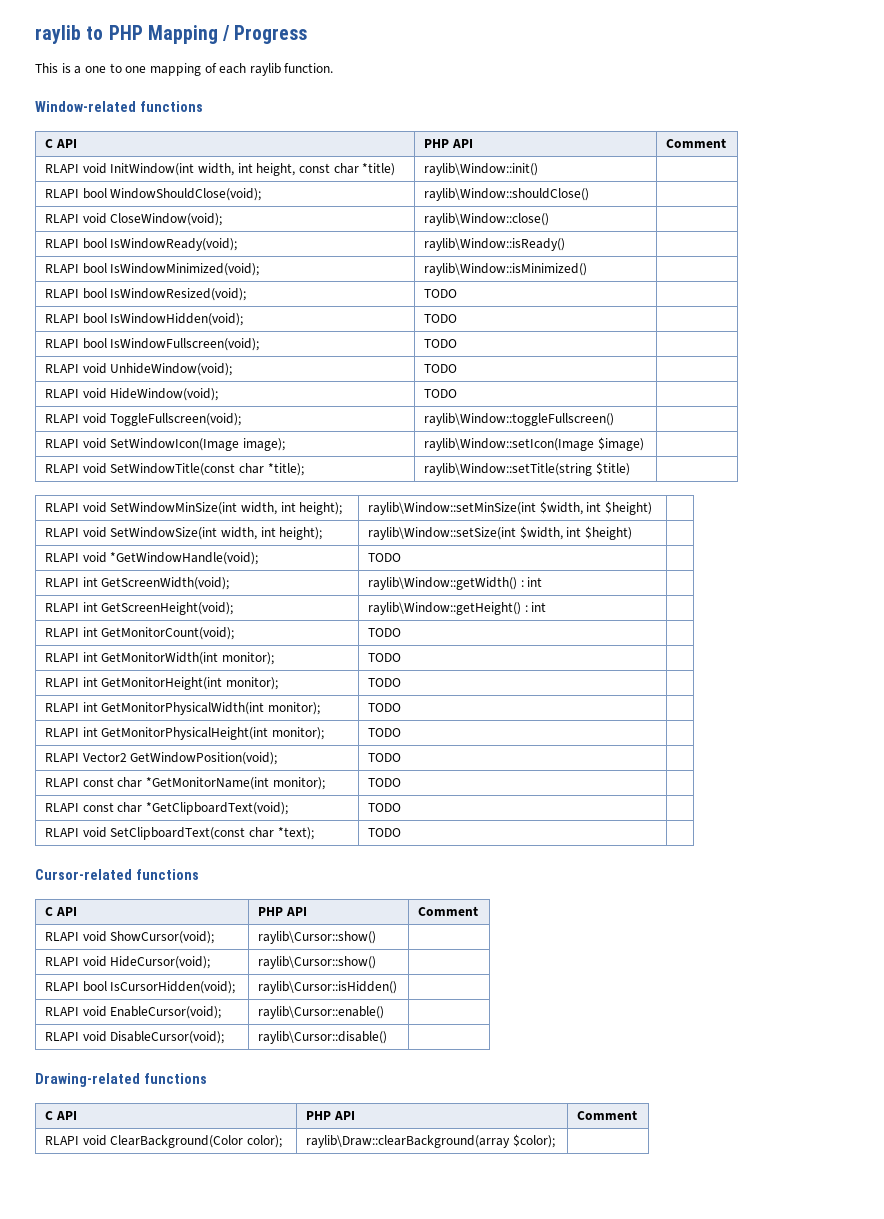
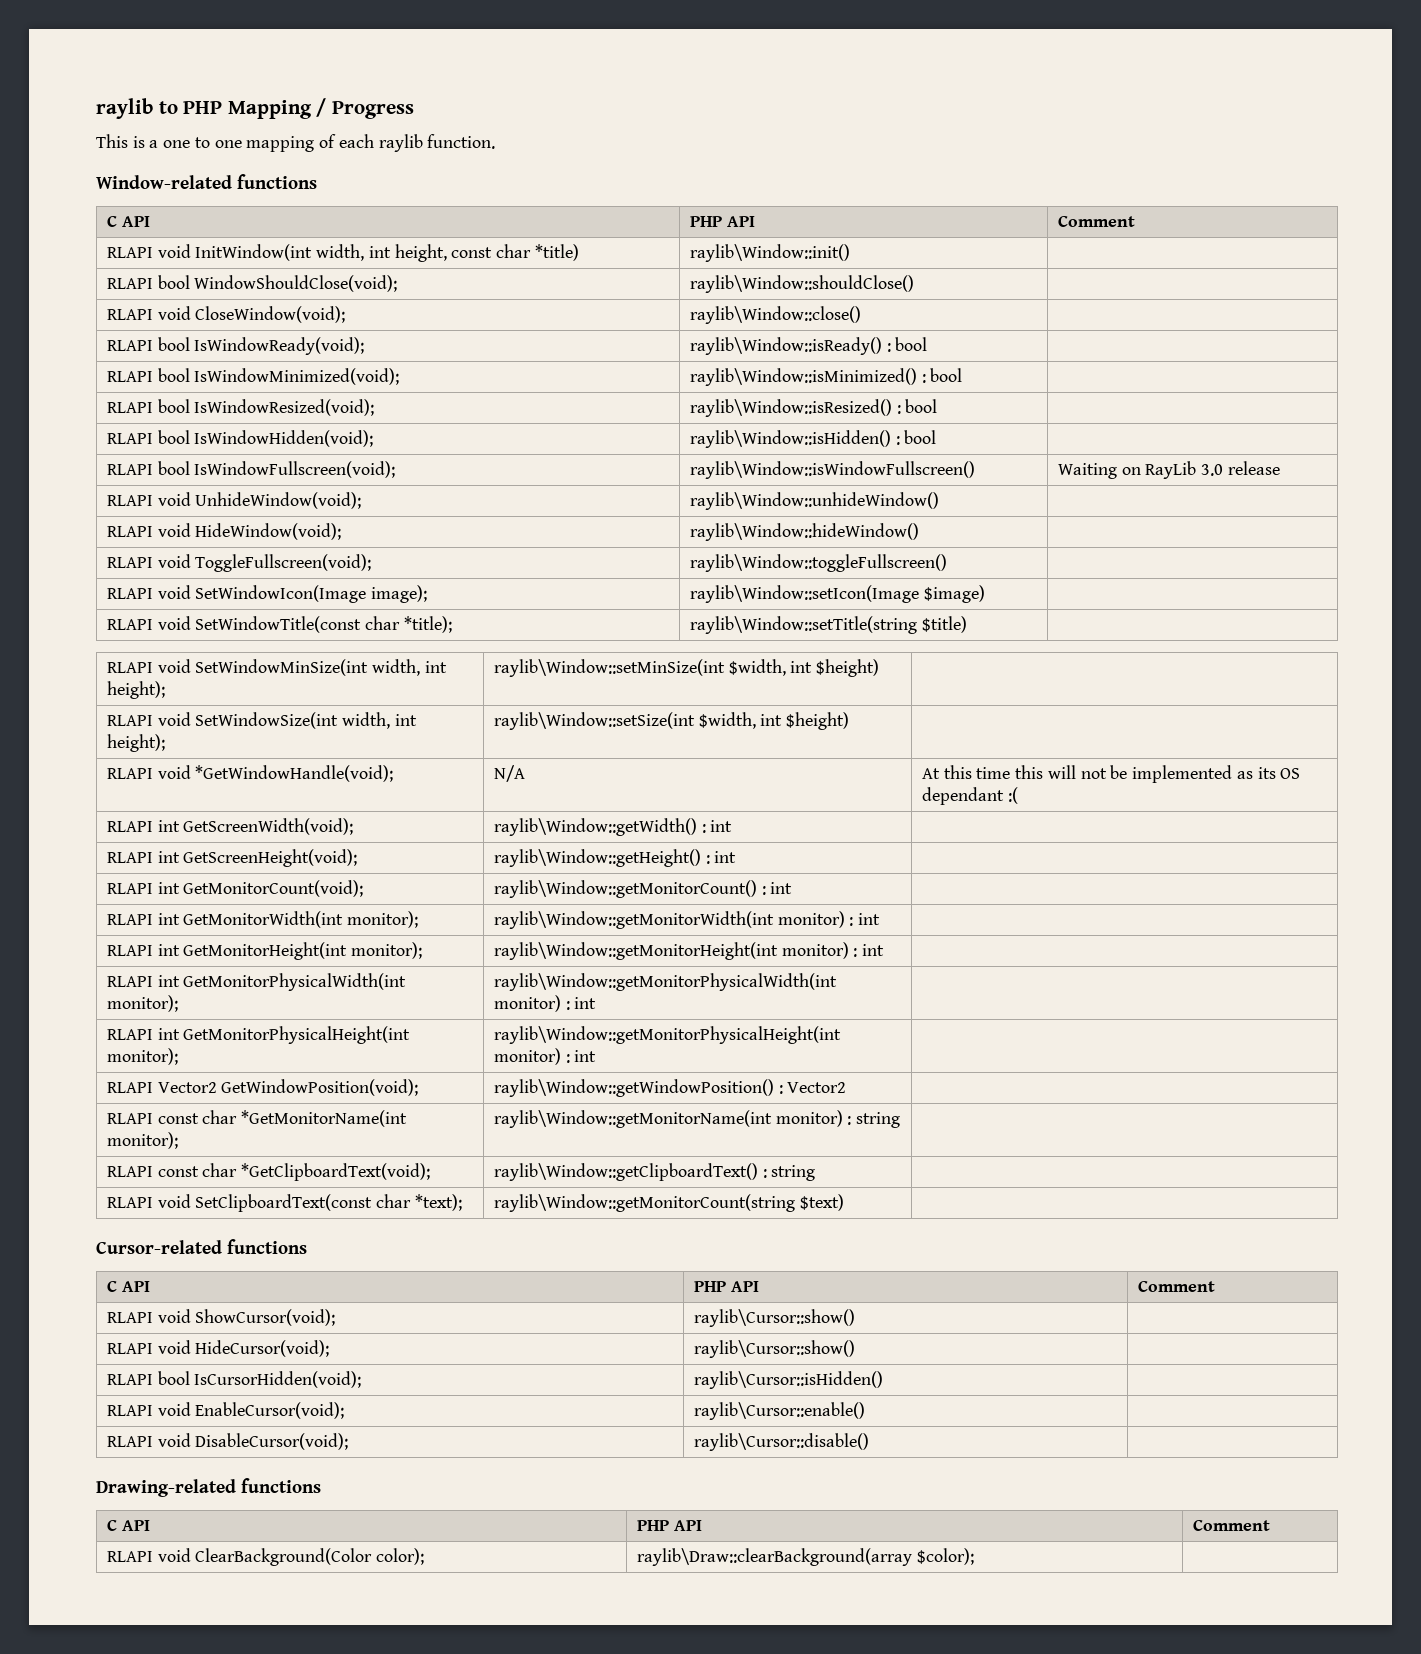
(566, 244) none -> [886,337,928,352] : bool
(588, 269) none -> [921,368,963,383] : bool
[424,289,458,298] TODO -> [690,399,938,417] raylib\Window::isResized() : bool
[424,314,458,323] TODO -> [690,430,937,448] raylib\Window::isHidden() : bool
[424,339,458,348] TODO | -> [690,461,976,479] [1058,461,1280,479] raylib\Window::isWindowFullscreen() | Waiting on RayLib 3.0 release
[424,364,458,373] TODO -> [690,492,940,510] raylib\Window::unhideWindow()
[424,389,458,398] TODO -> [690,523,920,541] raylib\Window::hideWindow()
[368,553,402,562] TODO | -> [494,765,526,782] [922,765,1301,783] [922,787,1018,805] N/A | At this time this will not be implemented as its OS dependant :(
[368,628,402,637] TODO -> [494,880,793,898] raylib\Window::getMonitorCount() : int
[368,653,402,662] TODO -> [494,911,881,929] raylib\Window::getMonitorWidth(int monitor) : int
[368,678,402,687] TODO -> [494,942,885,960] raylib\Window::getMonitorHeight(int monitor) : int
[368,703,402,712] TODO -> [494,973,838,991] [494,995,597,1012] raylib\Window::getMonitorPhysicalWidth(int monitor) : int
[368,728,402,737] TODO -> [494,1026,842,1044] [494,1048,597,1065] raylib\Window::getMonitorPhysicalHeight(int monitor) : int
[368,753,402,762] TODO -> [494,1079,847,1097] raylib\Window::getWindowPosition() : Vector2
[368,778,402,787] TODO -> [494,1110,901,1128] raylib\Window::getMonitorName(int monitor) : string
[368,803,402,812] TODO -> [494,1163,816,1181] raylib\Window::getClipboardText() : string
[368,828,402,837] TODO -> [494,1194,844,1212] raylib\Window::getMonitorCount(string $text)

